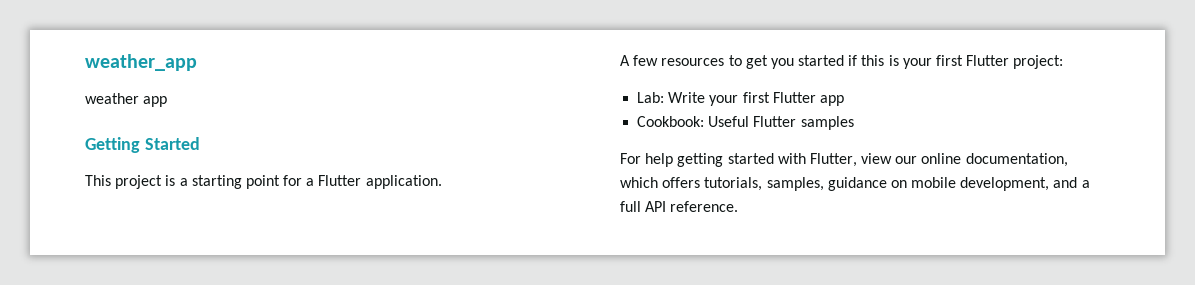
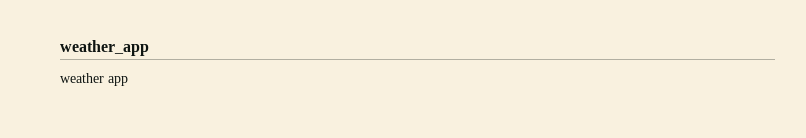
[85,137,200,153] [85,175,442,189] [620,55,1064,69] [637,92,844,106] [637,116,854,130] [620,153,1068,167] [620,177,1090,191] [620,201,739,212] // Getting Started // This project is a starting point for a Flutter application. // A few resources to get you started if this is your first Flutter project: // Lab: Write your first Flutter app // Cookbook: Useful Flutter samples // For help getting started with Flutter, view our online documentation, which offers tutorials, samples, guidance on mobile development, and a full API reference. -> (128, 81) none

